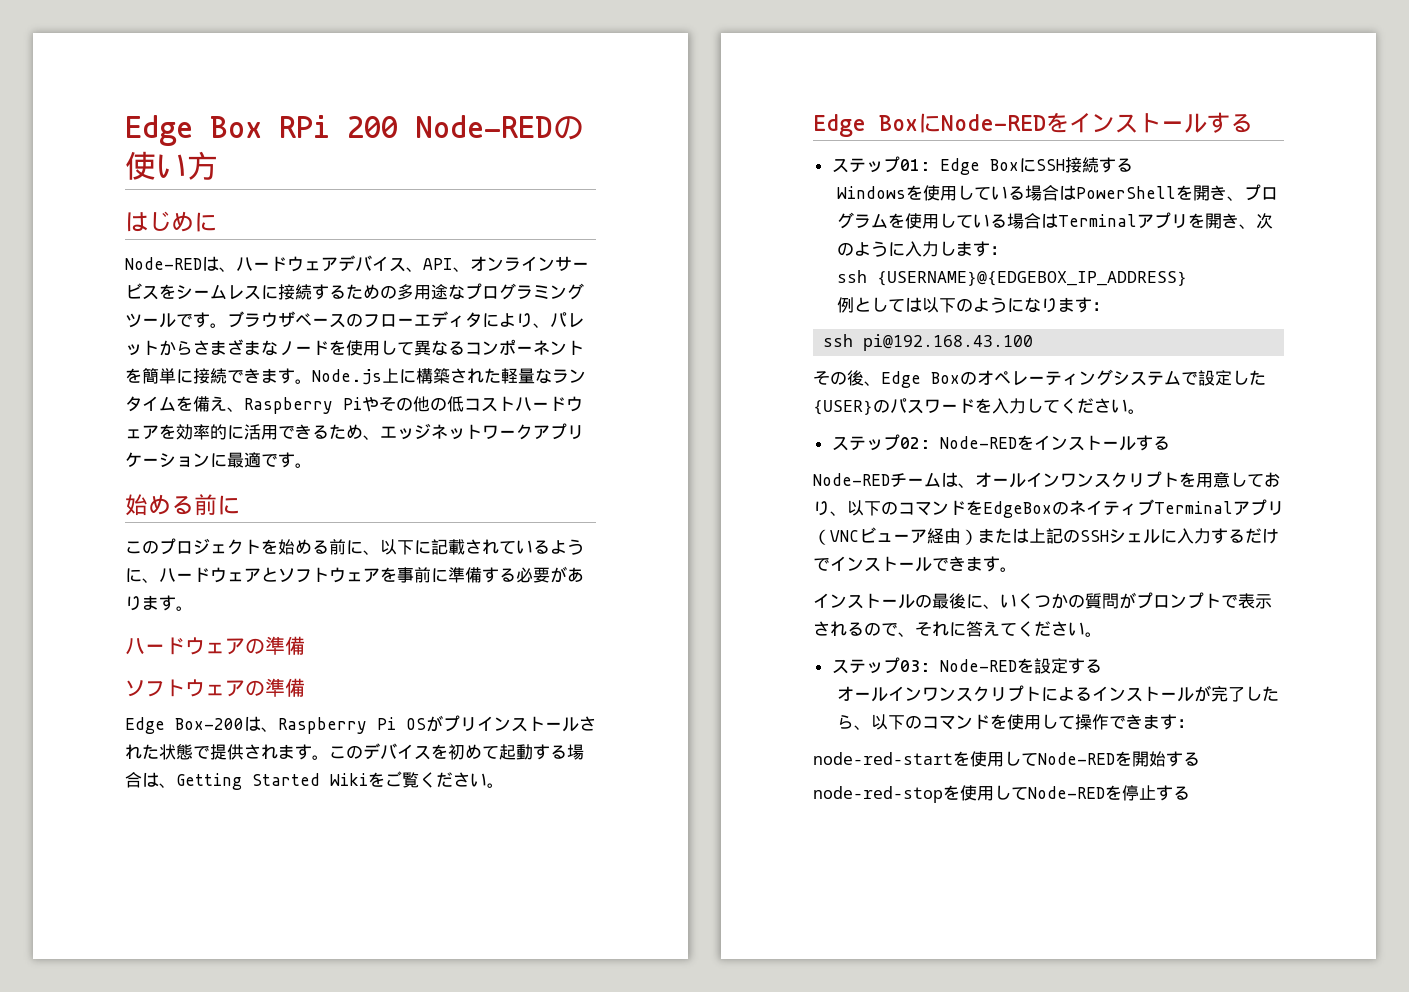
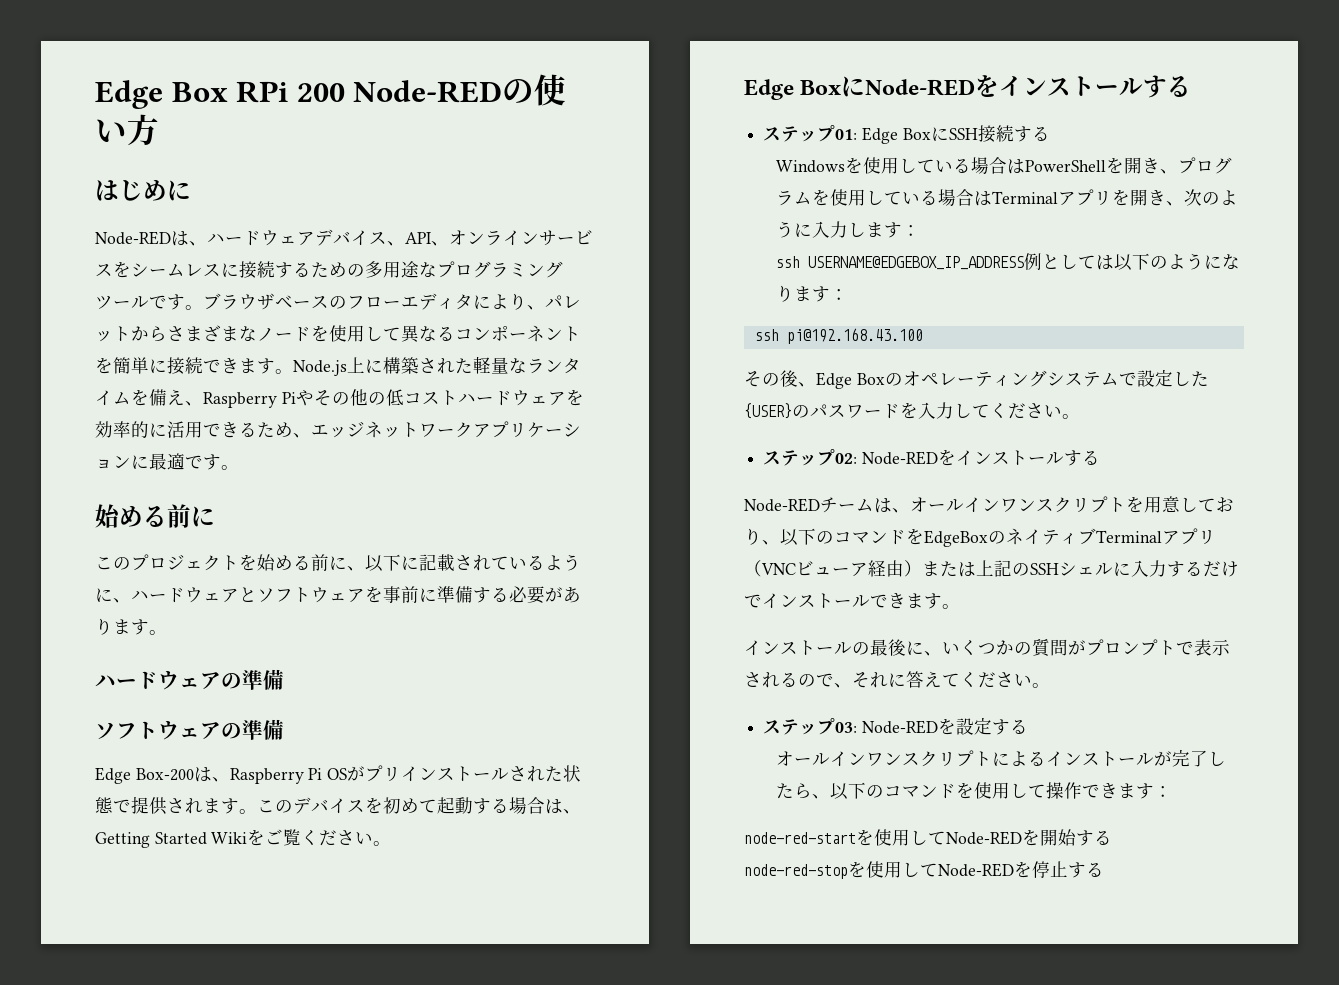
[876,271,1187,286] {USERNAME}@{EDGEBOX_IP_ADDRESS} // -> [808,256,1025,270] USERNAME@EDGEBOX_IP_ADDRESS

